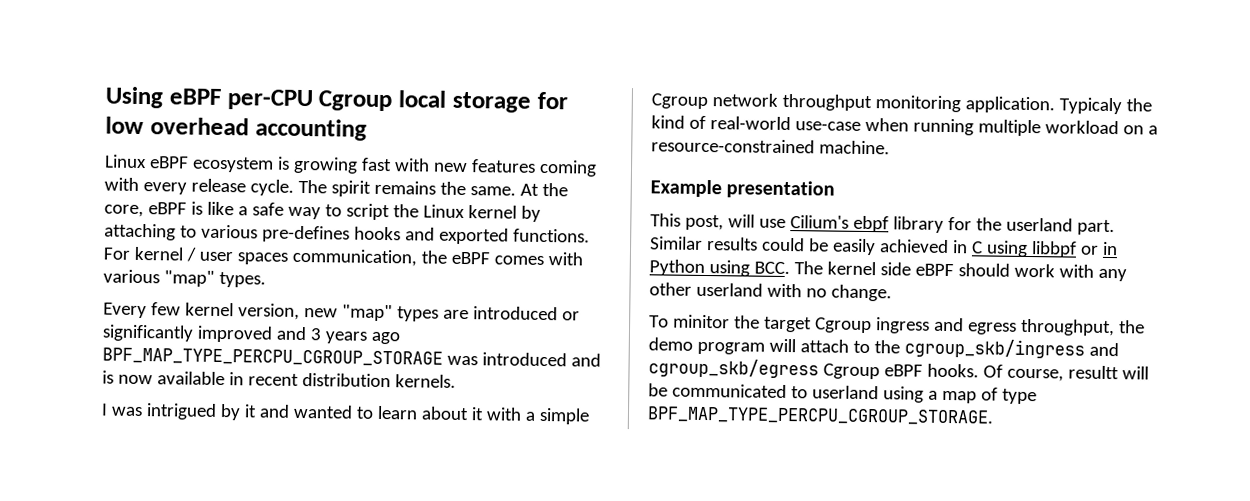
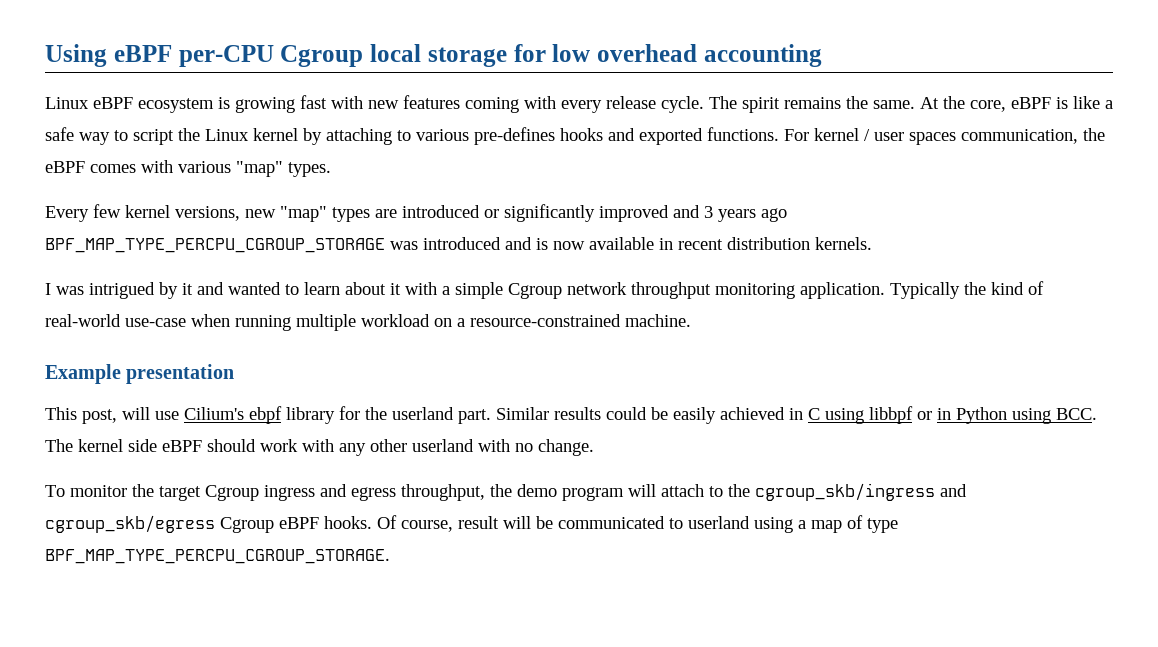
[237,303,300,320] version, -> [175,206,240,221] versions,
[1058,97,1122,115] Typicaly -> [890,282,960,299] Typically
[672,314,730,329] minitor -> [70,485,127,497] monitor
[1067,365,1119,380] resultt -> [458,516,499,529] result

